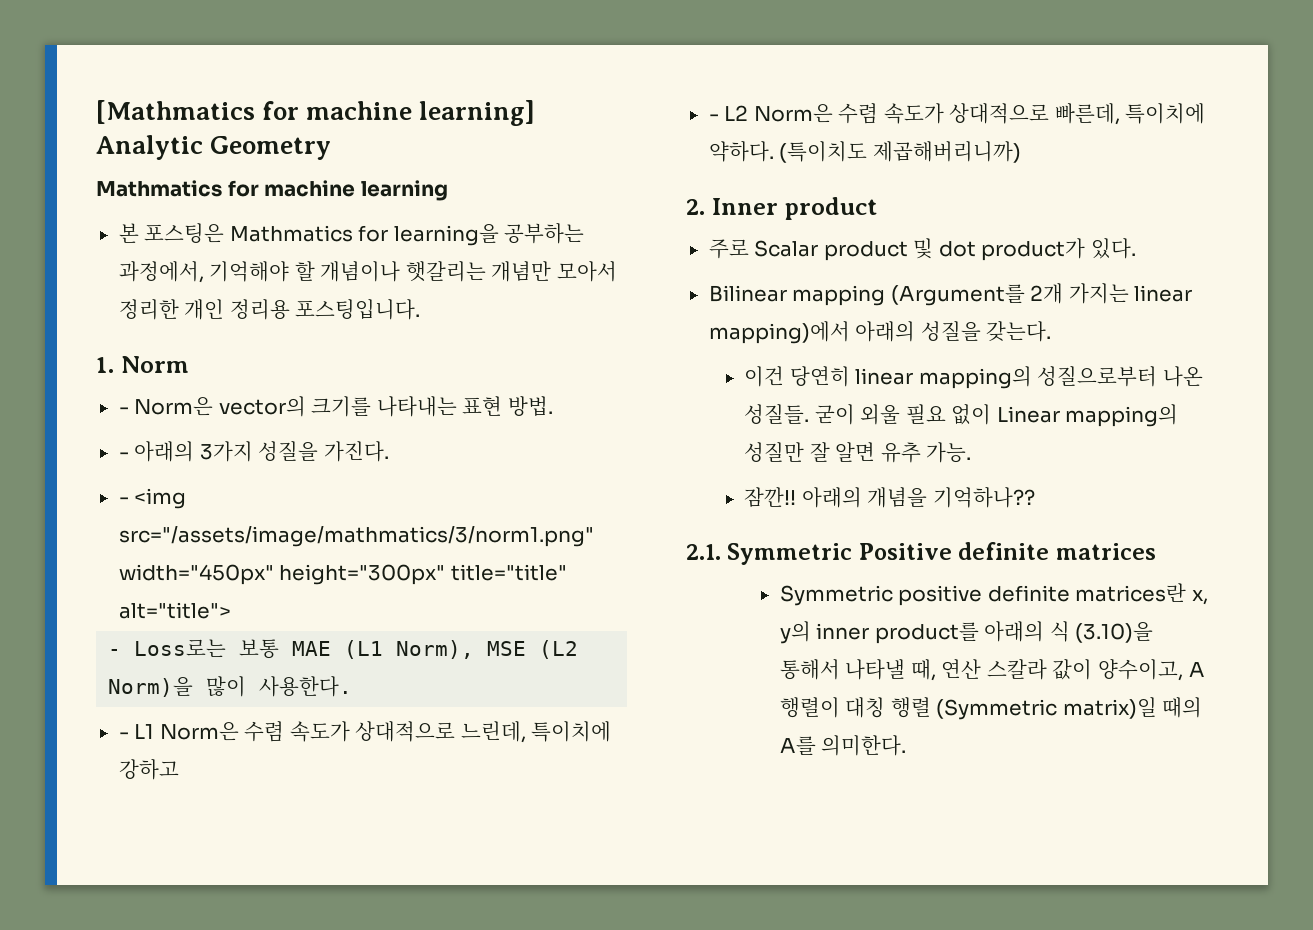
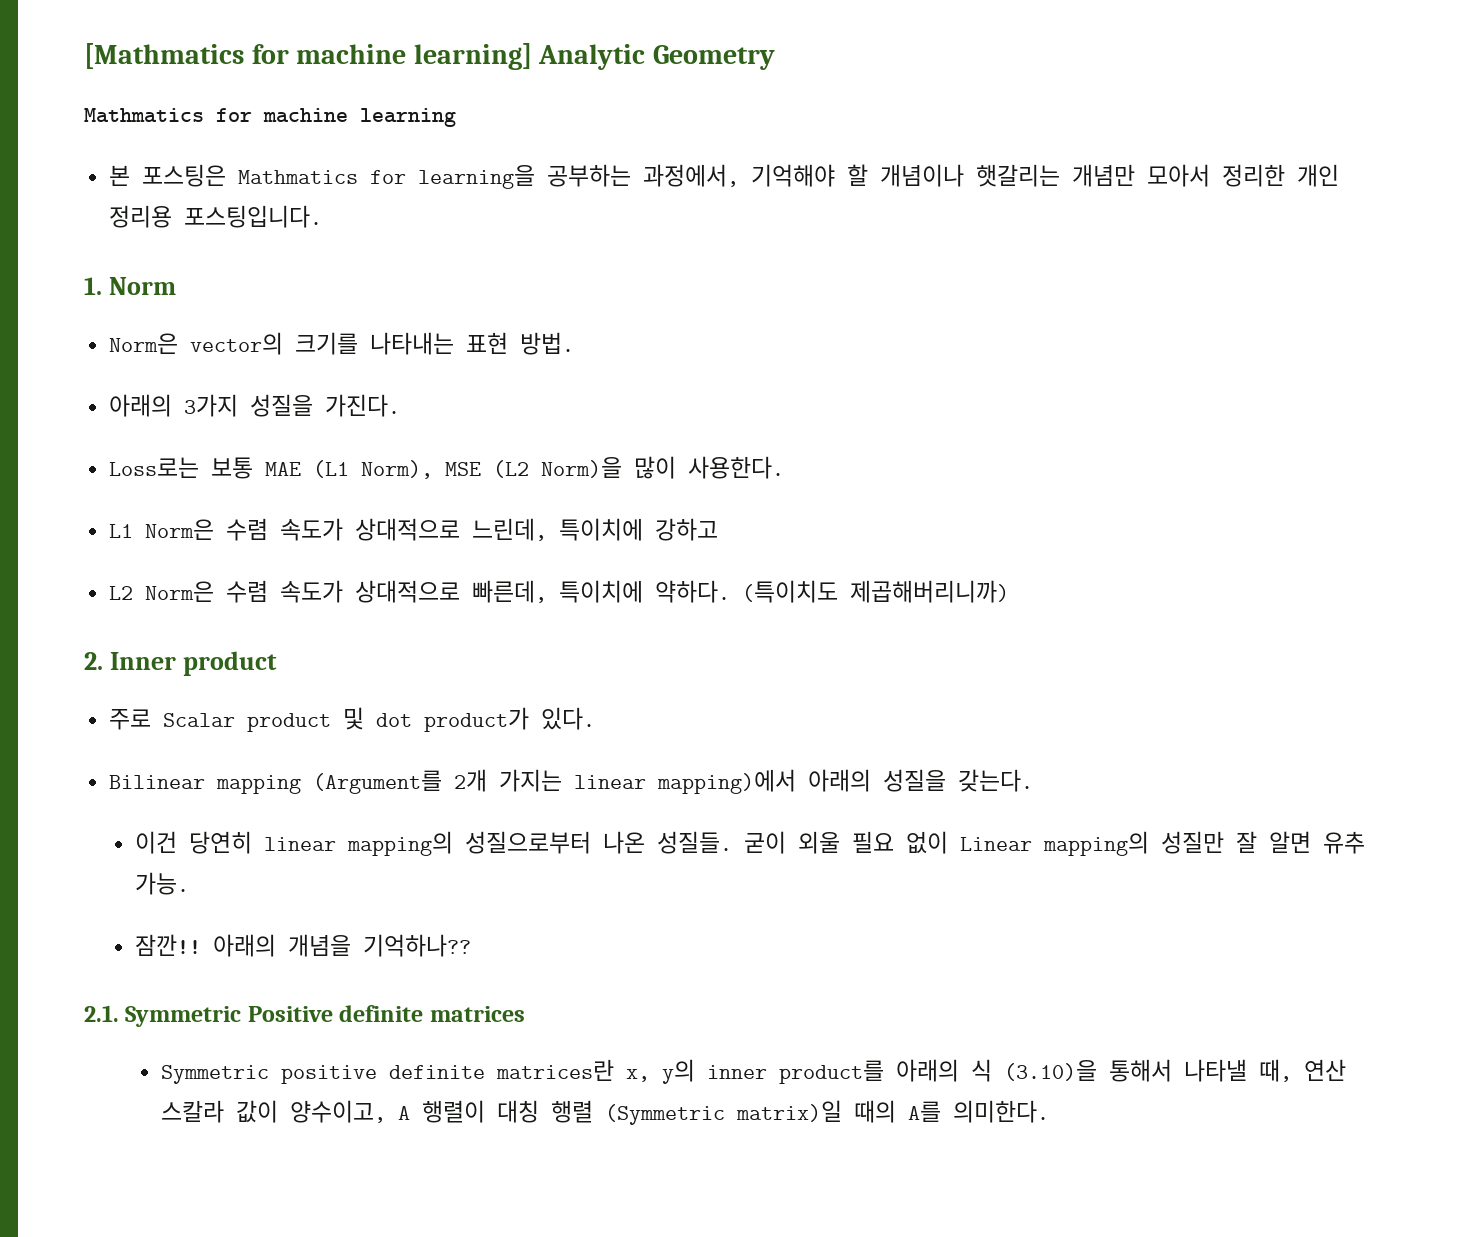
[118,407,129,414] - -> (177, 286) none
[118,452,129,459] - -> (575, 343) none
[118,488,187,509] [118,526,594,547] [118,564,567,585] [118,602,231,619] [108,649,122,656] - <img src="/assets/image/mathmatics/3/norm1.png" width="450px" height="300px" title="title" alt="title"> // - -> (401, 405) none
[118,732,129,739] - -> (785, 467) none
[708,114,719,121] - -> (719, 529) none

